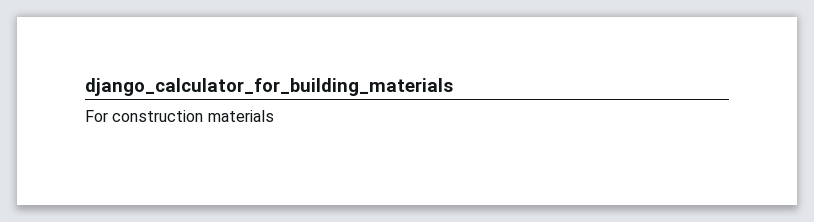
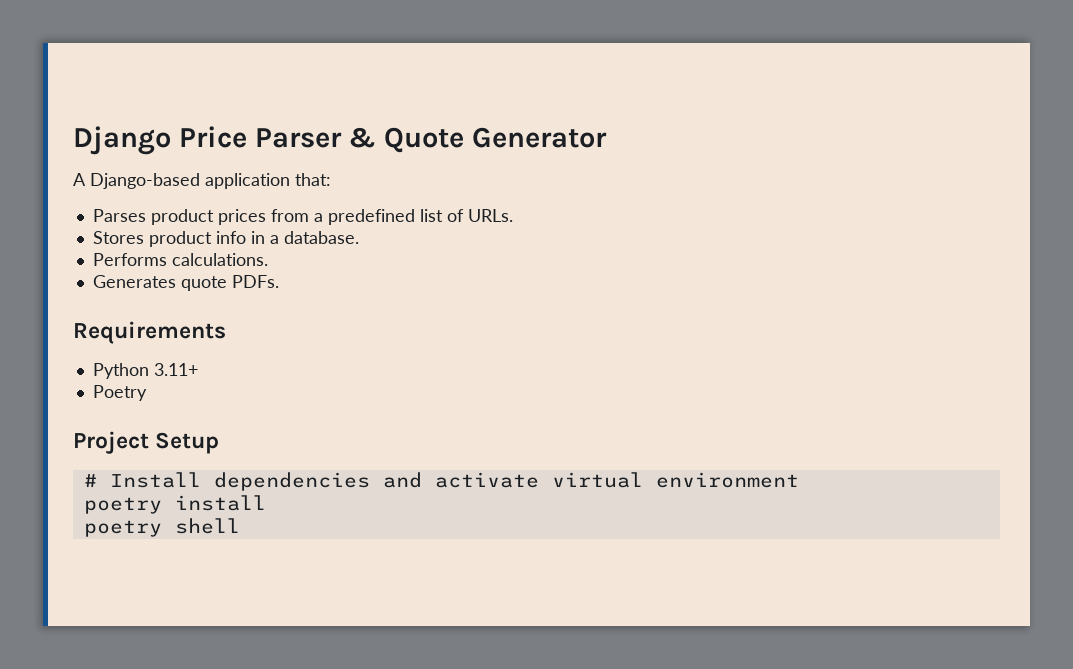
[85,78,453,96] [85,110,274,122] django_calculator_for_building_materials // For construction materials -> [73,126,608,155] [73,173,331,189] [92,209,513,225] [92,231,359,247] [92,253,268,266] [92,275,279,291] [73,321,226,344] [92,363,198,379] [92,385,147,401] [73,431,220,454] [83,472,799,491] [83,495,266,514] [83,518,240,537] Django Price Parser & Quote Generator // A Django-based application that: // Parses product prices from a predefined list of URLs. // Stores product info in a database. // Performs calculations. // Generates quote PDFs. // Requirements // Python 3.11+ // Poetry // Project Setup // # Install dependencies and activate virtual environment // poetry install // poetry shell

